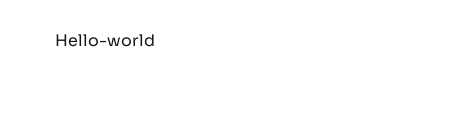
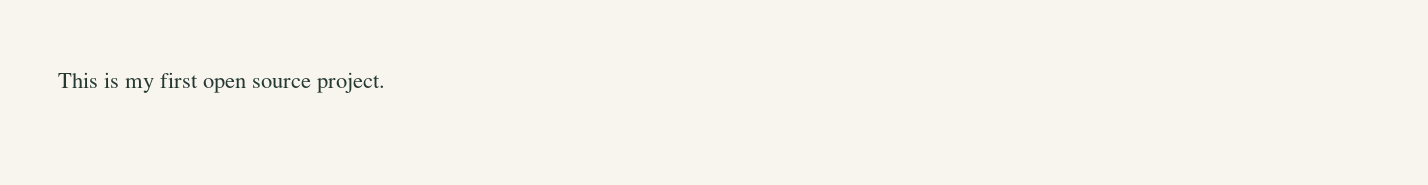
[55,34,155,47] Hello-world -> [58,72,386,93] This is my first open source project.

